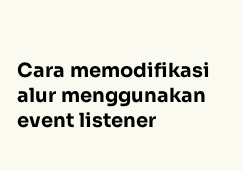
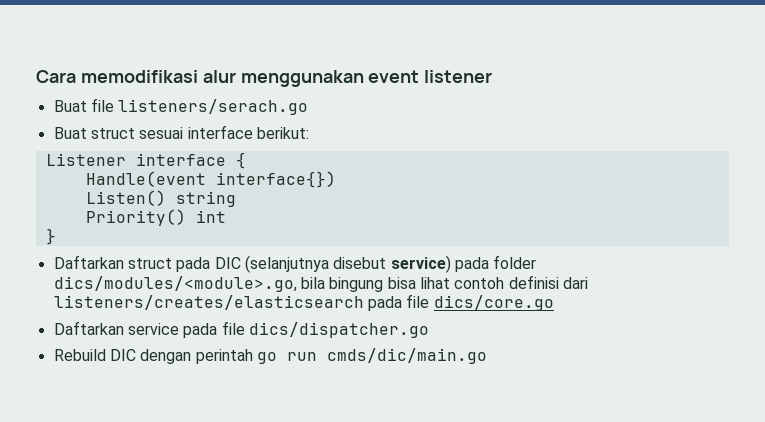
(157, 120) none -> [53,98,309,115] [53,125,309,139] [45,152,246,169] [85,171,336,188] [85,190,236,207] [85,209,226,226] [45,228,56,245] [53,255,537,273] [53,275,588,292] [53,294,554,311] [53,321,429,338] [53,348,487,364] // Buat file listeners/serach.go // Buat struct sesuai interface berikut: // Listener interface { // Handle(event interface{}) // Listen() string // Priority() int // } // Daftarkan struct pada DIC (selanjutnya disebut service) pada folder dics/modules/<module>.go, bila bingung bisa lihat contoh definisi dari listeners/creates/elasticsearch pada file dics/core.go // Daftarkan service pada file dics/dispatcher.go // Rebuild DIC dengan perintah go run cmds/dic/main.go

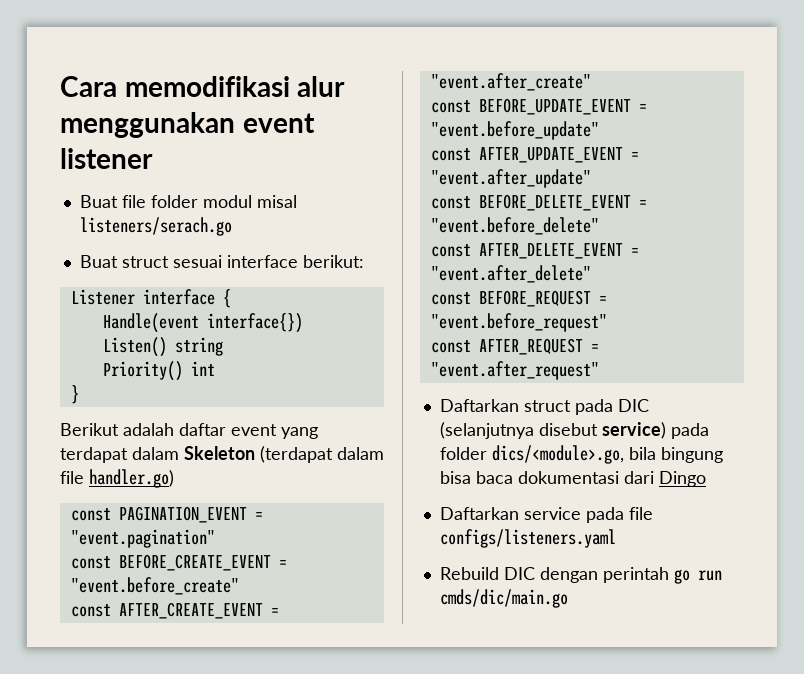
(114, 105) none -> [150,195,297,208] folder modul misal
(56, 236) none -> [60,423,318,439] [60,446,384,463] [60,469,174,488] [70,506,263,523] [70,529,215,548] [70,554,287,571] [70,577,239,595] [70,602,279,619] [430,73,591,91] [430,98,647,115] [430,121,599,140] [430,147,639,163] [430,169,591,188] [430,194,647,211] [430,217,599,235] [430,243,639,259] [430,265,591,283] [430,290,607,307] [430,313,607,332] [430,338,599,355] [430,361,599,380] // Berikut adalah daftar event yang terdapat dalam Skeleton (terdapat dalam file handler.go) // const PAGINATION_EVENT = "event.pagination" // const BEFORE_CREATE_EVENT = "event.before_create" // const AFTER_CREATE_EVENT = "event.after_create" // const BEFORE_UPDATE_EVENT = "event.before_update" // const AFTER_UPDATE_EVENT = "event.after_update" // const BEFORE_DELETE_EVENT = "event.before_delete" // const AFTER_DELETE_EVENT = "event.after_delete" // const BEFORE_REQUEST = "event.before_request" // const AFTER_REQUEST = "event.after_request"
[53,276,297,292] dics/modules/<module>.go, -> [491,445,624,464] dics/<module>.go,
[419,275,588,289] [53,294,554,311] lihat contoh definisi dari listeners/creates/elasticsearch pada file dics/core.go -> [475,471,706,487] baca dokumentasi dari Dingo
[248,322,429,338] dics/dispatcher.go -> [439,529,616,548] configs/listeners.yaml

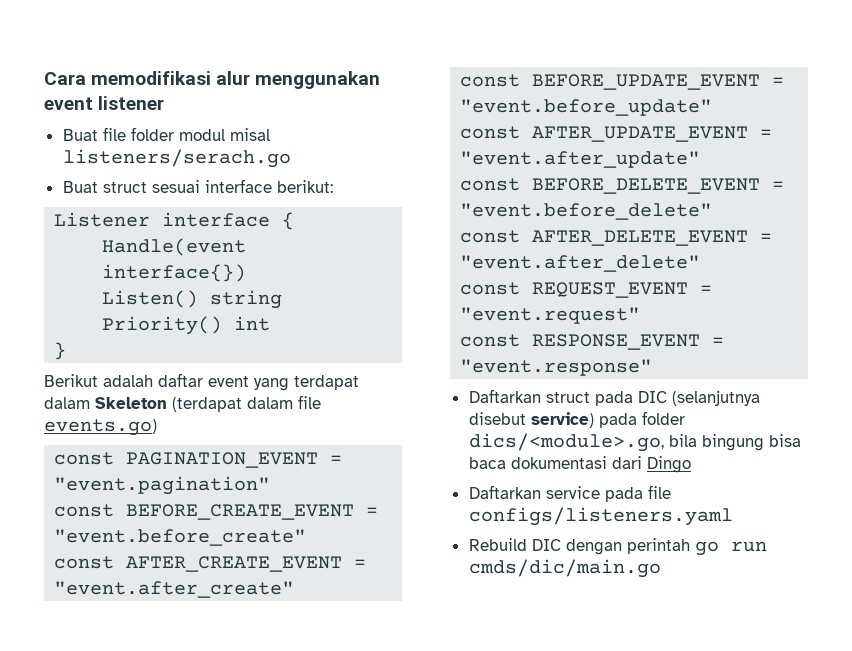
[89,469,174,488] handler.go) -> [44,419,157,436] events.go)
[478,290,607,307] [430,313,607,332] [430,338,599,355] [430,361,599,380] BEFORE_REQUEST = "event.before_request" // const AFTER_REQUEST = "event.after_request" -> [532,282,713,298] [460,307,641,324] [460,334,725,350] [460,359,653,376] REQUEST_EVENT = "event.request" // const RESPONSE_EVENT = "event.response"

